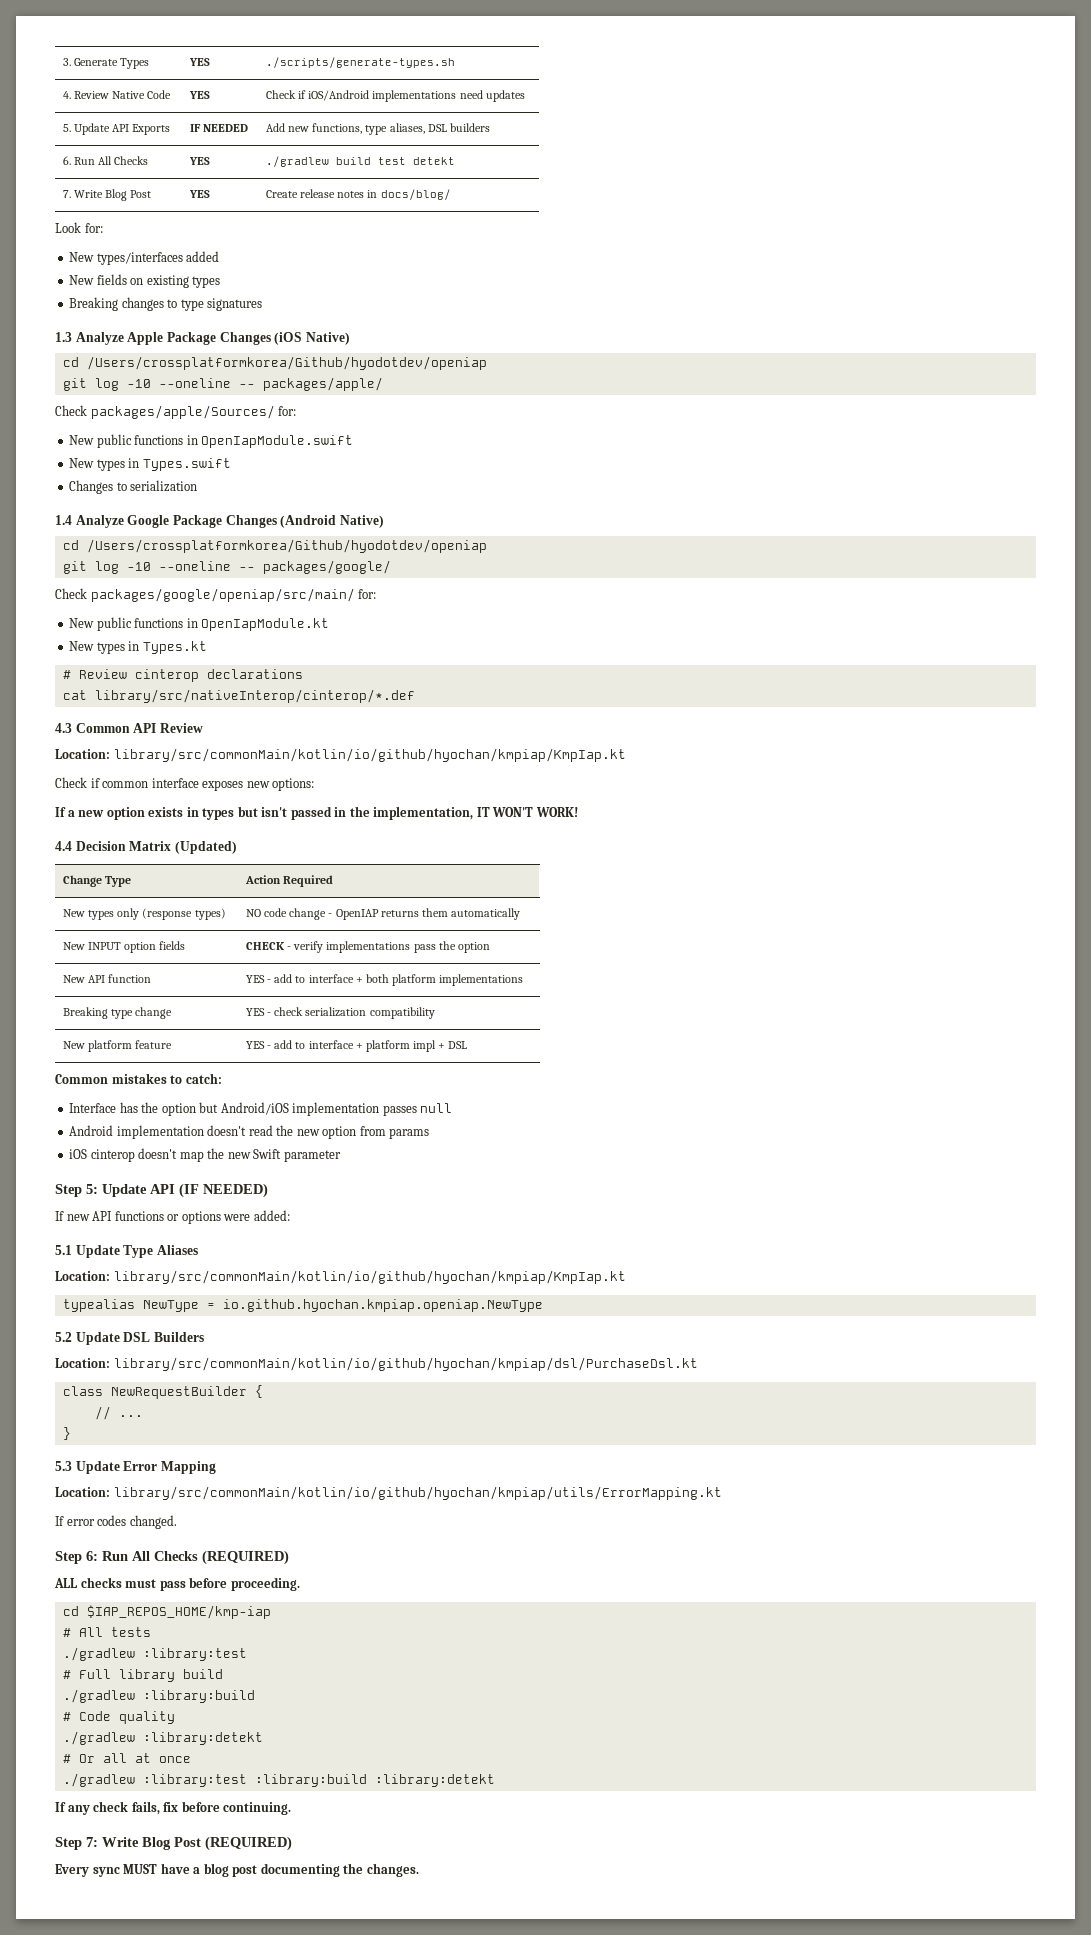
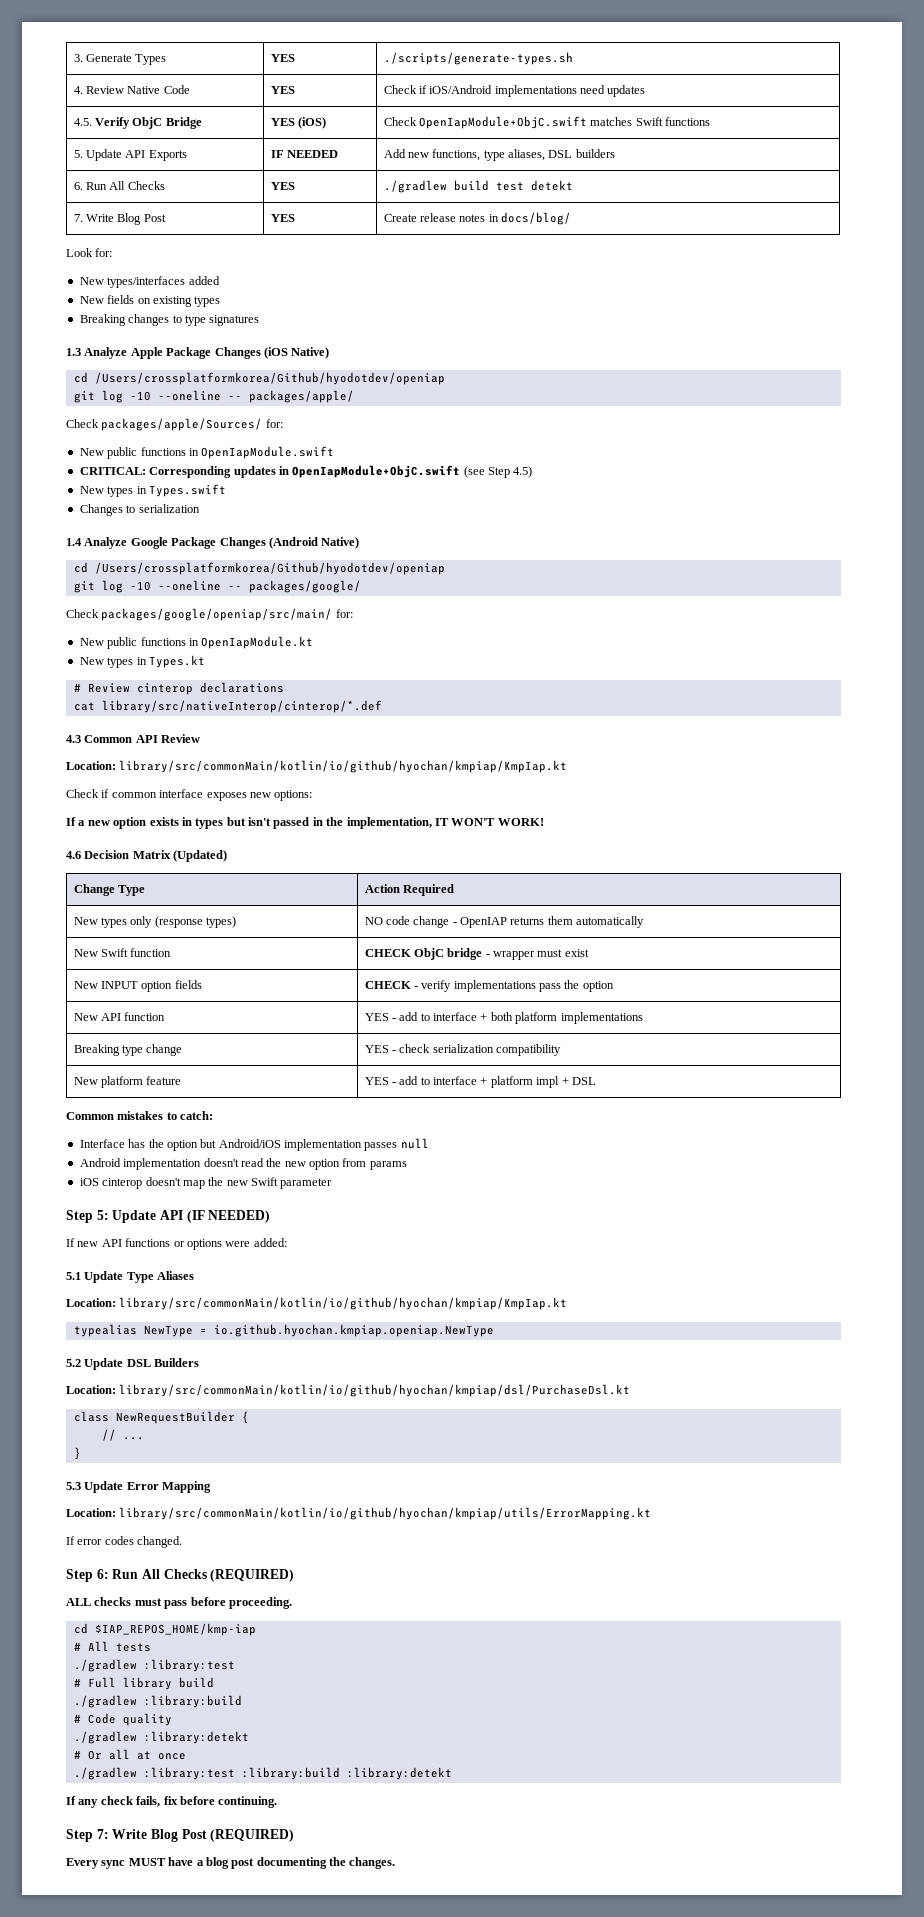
(525, 96) none -> [73,117,202,129] [270,117,326,129] [383,116,711,129] // 4.5. Verify ObjC Bridge | YES (iOS) | Check OpenIapModule+ObjC.swift matches Swift functions
(354, 441) none -> [79,465,533,478] // CRITICAL: Corresponding updates in OpenIapModule+ObjC.swift (see Step 4.5)
[55,841,72,851] 4.4 -> [66,851,81,859] 4.6
(520, 914) none -> [73,948,172,957] [364,948,589,960] // New Swift function | CHECK ObjC bridge - wrapper must exist

